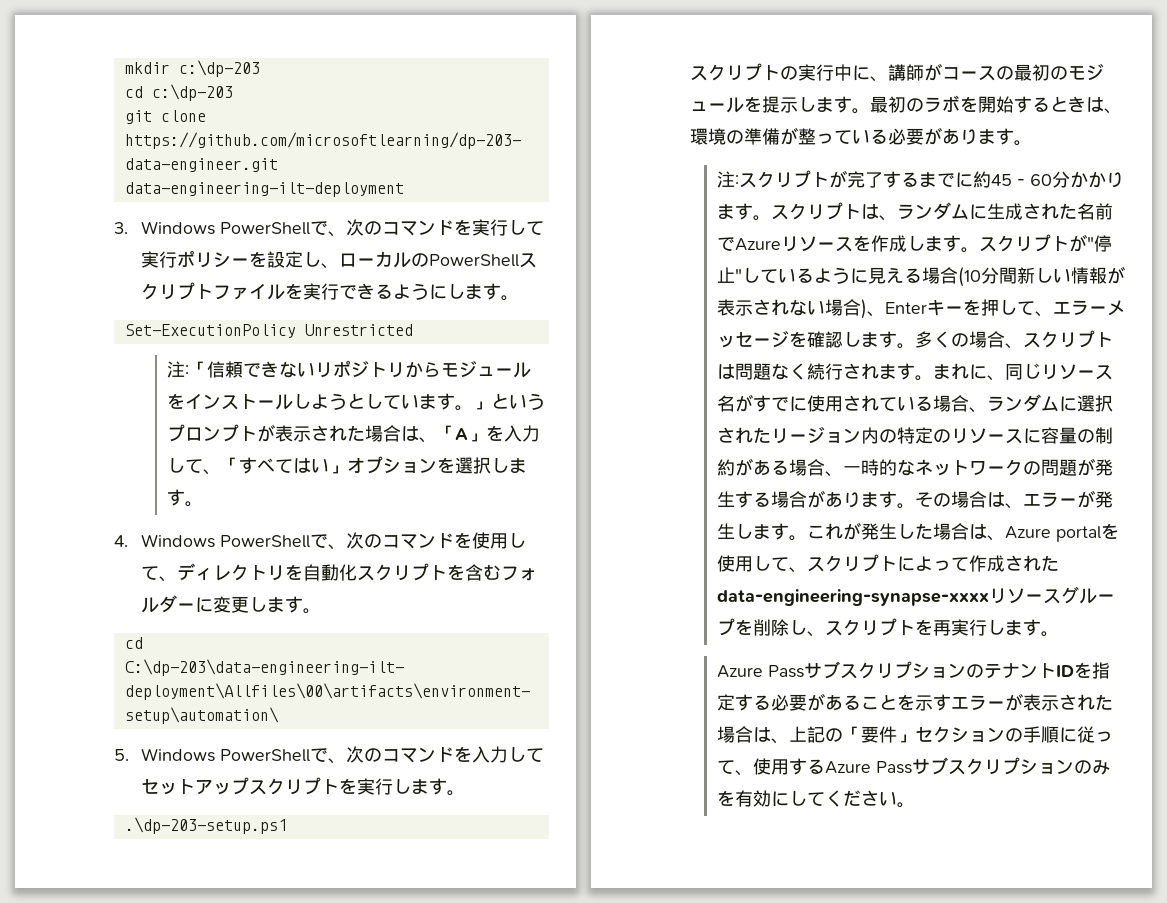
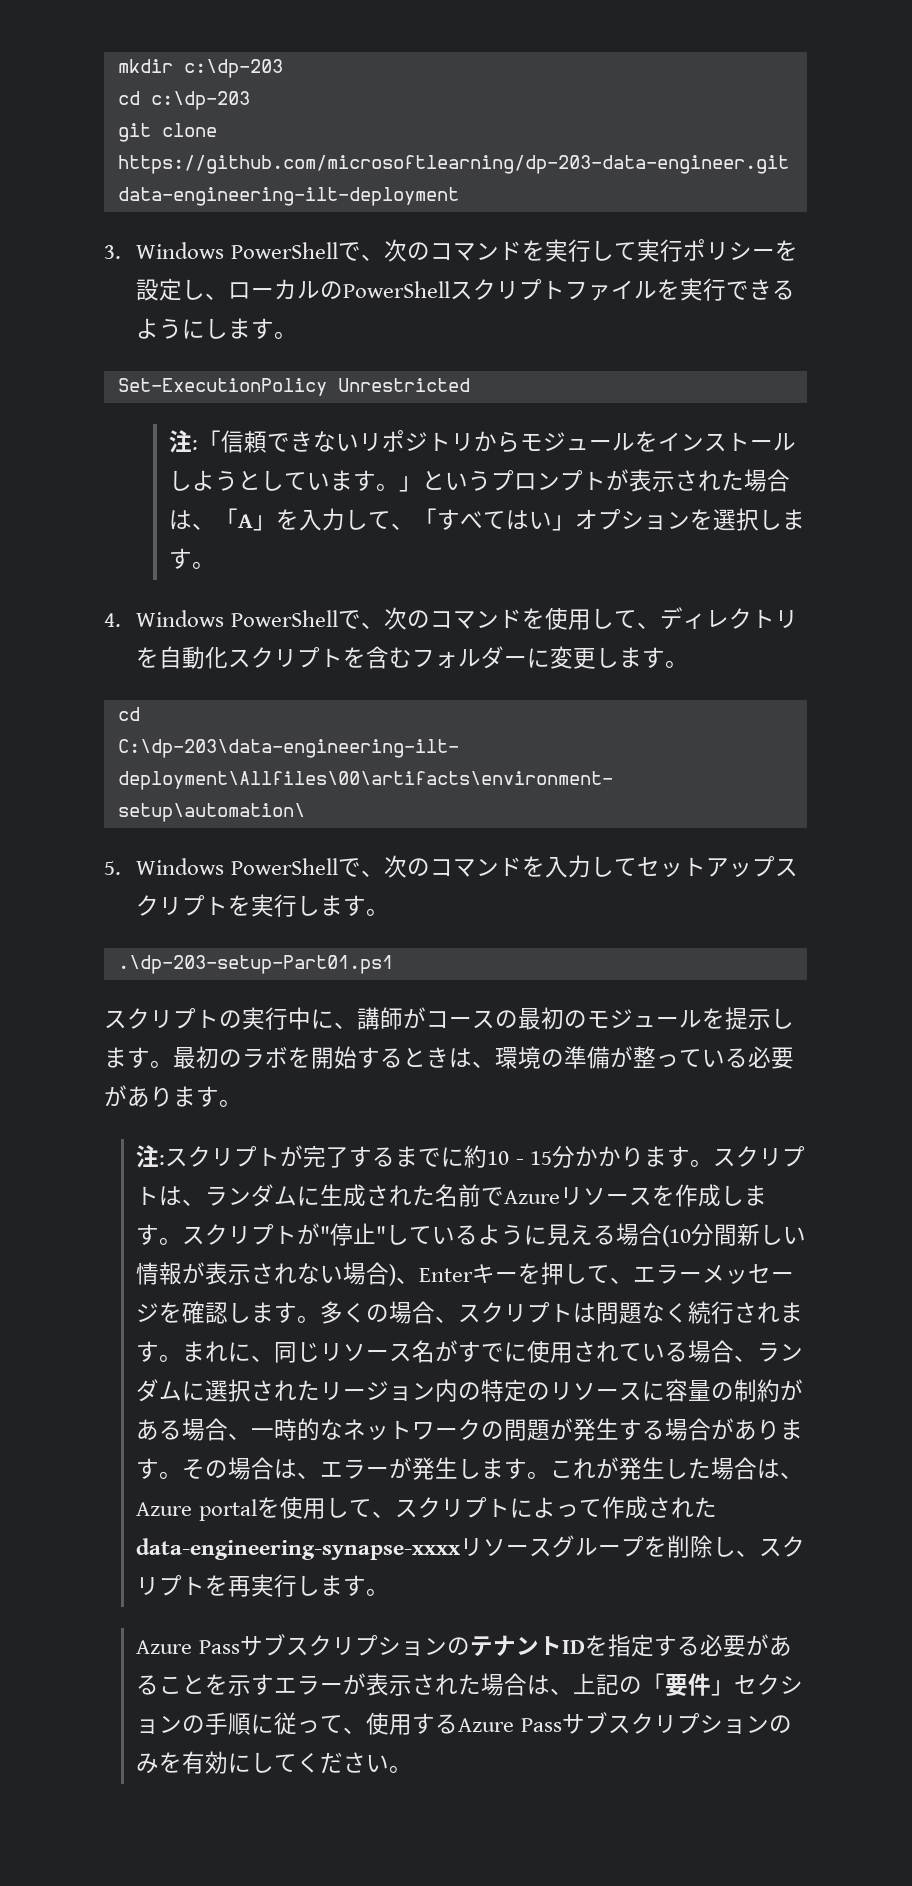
[124,817,287,834] .\dp-203-setup.ps1 -> [117,955,393,974] .\dp-203-setup-Part01.ps1
[990,174,1052,186] 45 - 60 -> [487,1151,552,1165] 10 - 15

